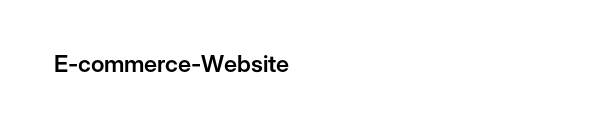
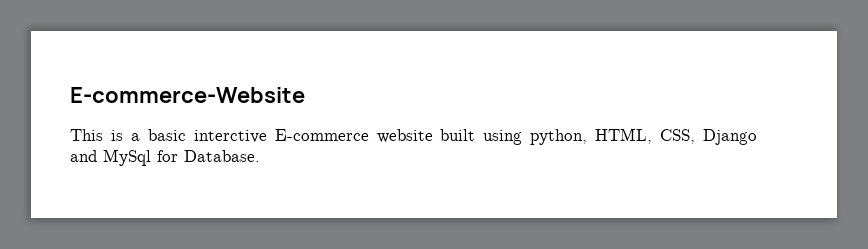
(289, 64) none -> [70,128,757,145] [70,149,260,166] // This is a basic interctive E-commerce website built using python, HTML, CSS, Django and MySql for Database.

